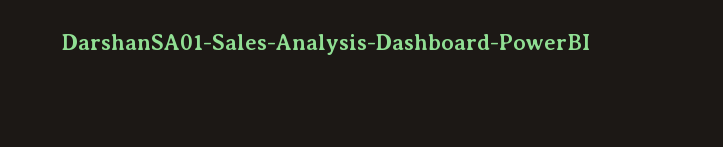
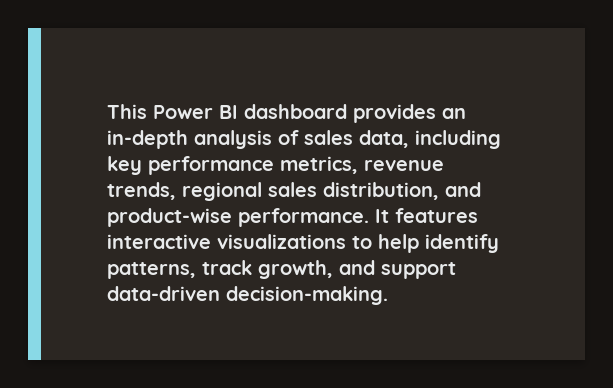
[62,34,590,55] DarshanSA01-Sales-Analysis-Dashboard-PowerBI -> [107,104,466,123] [107,130,501,149] [107,156,444,175] [107,182,481,201] [107,208,478,227] [107,234,499,253] [107,260,456,279] [107,286,388,305] This Power BI dashboard provides an in-depth analysis of sales data, including key performance metrics, revenue trends, regional sales distribution, and product-wise performance. It features interactive visualizations to help identify patterns, track growth, and support data-driven decision-making.

